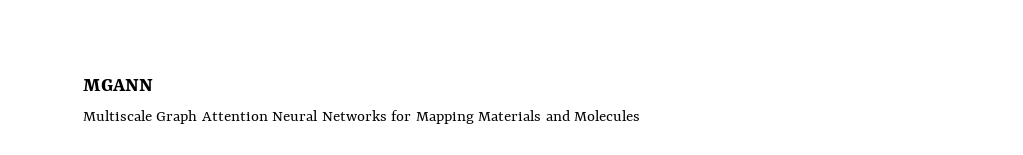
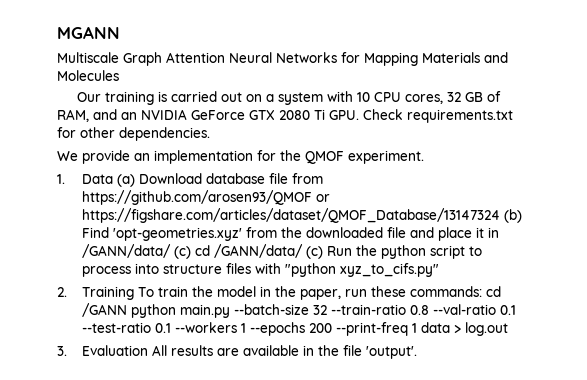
(641, 115) none -> [77,91,502,105] [57,109,513,123] [57,127,210,141] [57,150,424,164] [57,173,324,187] [82,190,331,205] [82,208,523,223] [82,227,500,241] [82,244,483,259] [82,263,440,277] [57,286,502,300] [82,303,517,318] [82,322,509,336] [57,345,418,359] // Our training is carried out on a system with 10 CPU cores, 32 GB of RAM, and an NVIDIA GeForce GTX 2080 Ti GPU. Check requirements.txt for other dependencies. // We provide an implementation for the QMOF experiment. // 1. Data (a) Download database file from https://github.com/arosen93/QMOF or https://figshare.com/articles/dataset/QMOF_Database/13147324 (b) Find 'opt-geometries.xyz' from the downloaded file and place it in /GANN/data/ (c) cd /GANN/data/ (c) Run the python script to process into structure files with "python xyz_to_cifs.py" // 2. Training To train the model in the paper, run these commands: cd /GANN python main.py --batch-size 32 --train-ratio 0.8 --val-ratio 0.1 --test-ratio 0.1 --workers 1 --epochs 200 --print-freq 1 data > log.out // 3. Evaluation All results are available in the file 'output'.

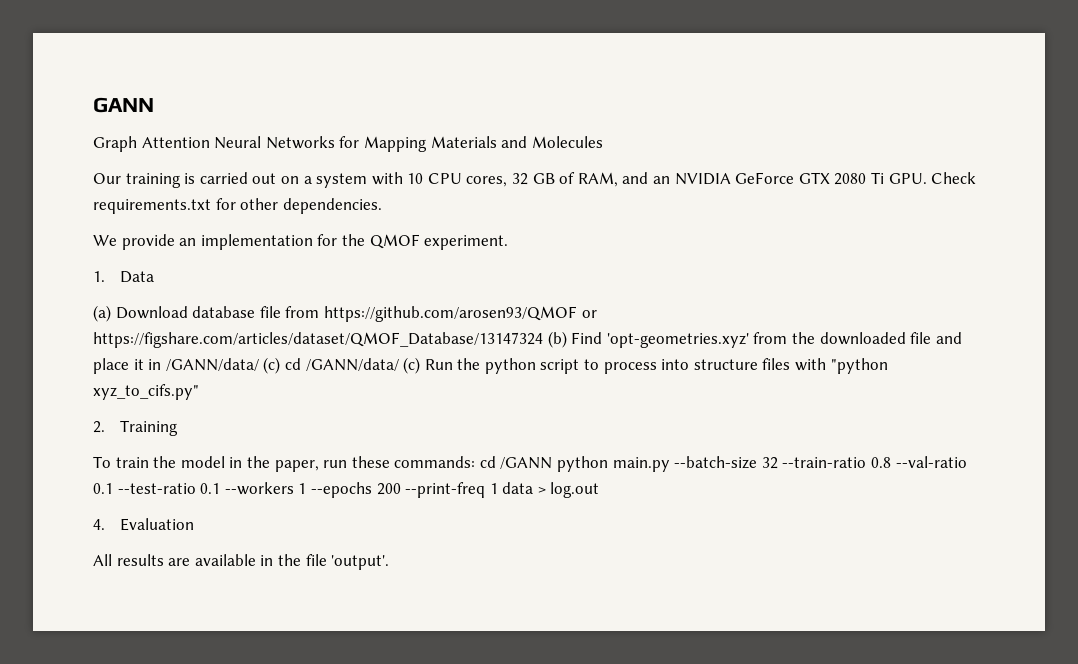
[57,26,120,39] [57,52,119,63] MGANN // Multiscale -> [93,97,154,113] GANN //
(114, 179) none -> (155, 277) //
(135, 293) none -> (179, 428) //
[57,346,67,356] 3. -> [93,519,105,530] 4.
(149, 350) none -> (195, 524) //

